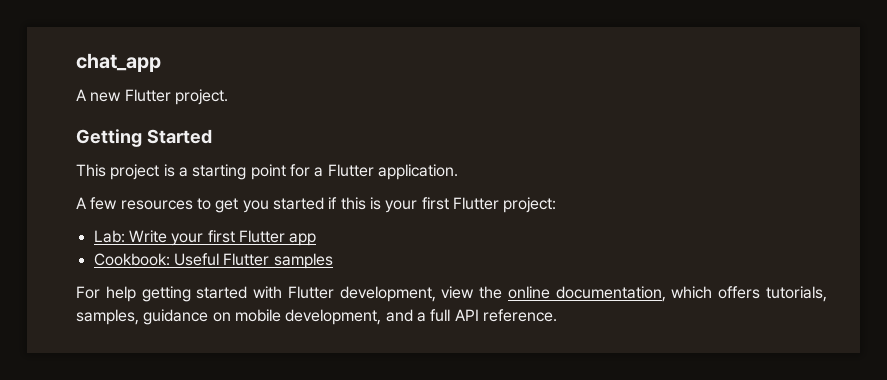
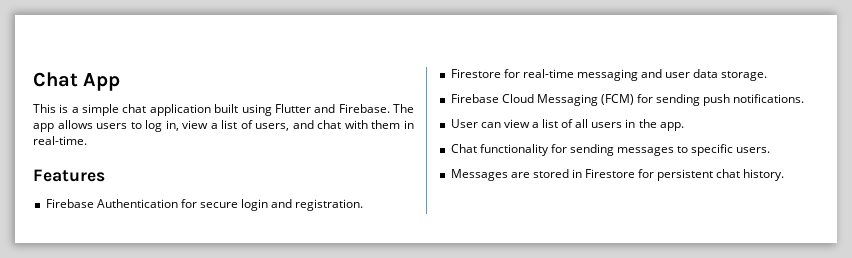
[76,53,161,72] [76,89,228,105] [76,129,212,147] chat_app // A new Flutter project. // Getting Started -> [33,72,121,91] Chat App
[110,164,160,180] project -> (56, 108) none
[192,164,458,180] [76,197,557,213] [93,230,317,246] [93,253,333,269] [76,286,827,302] [76,309,557,325] starting point for a Flutter application. // A few resources to get you started if this is your first Flutter project: // Lab: Write your first Flutter app // Cookbook: Useful Flutter samples // For help getting started with Flutter development, view the online documentation, which offers tutorials, samples, guidance on mobile development, and a full API reference. -> [82,104,415,116] [33,120,414,132] [33,136,87,145] [33,169,105,182] [45,199,364,211] [450,69,768,81] [450,94,805,106] [450,119,684,131] [450,144,771,156] [450,169,785,181] simple chat application built using Flutter and Firebase. The app allows users to log in, view a list of users, and chat with them in real-time. // Features // Firebase Authentication for secure login and registration. // Firestore for real-time messaging and user data storage. // Firebase Cloud Messaging (FCM) for sending push notifications. // User can view a list of all users in the app. // Chat functionality for sending messages to specific users. // Messages are stored in Firestore for persistent chat history.

